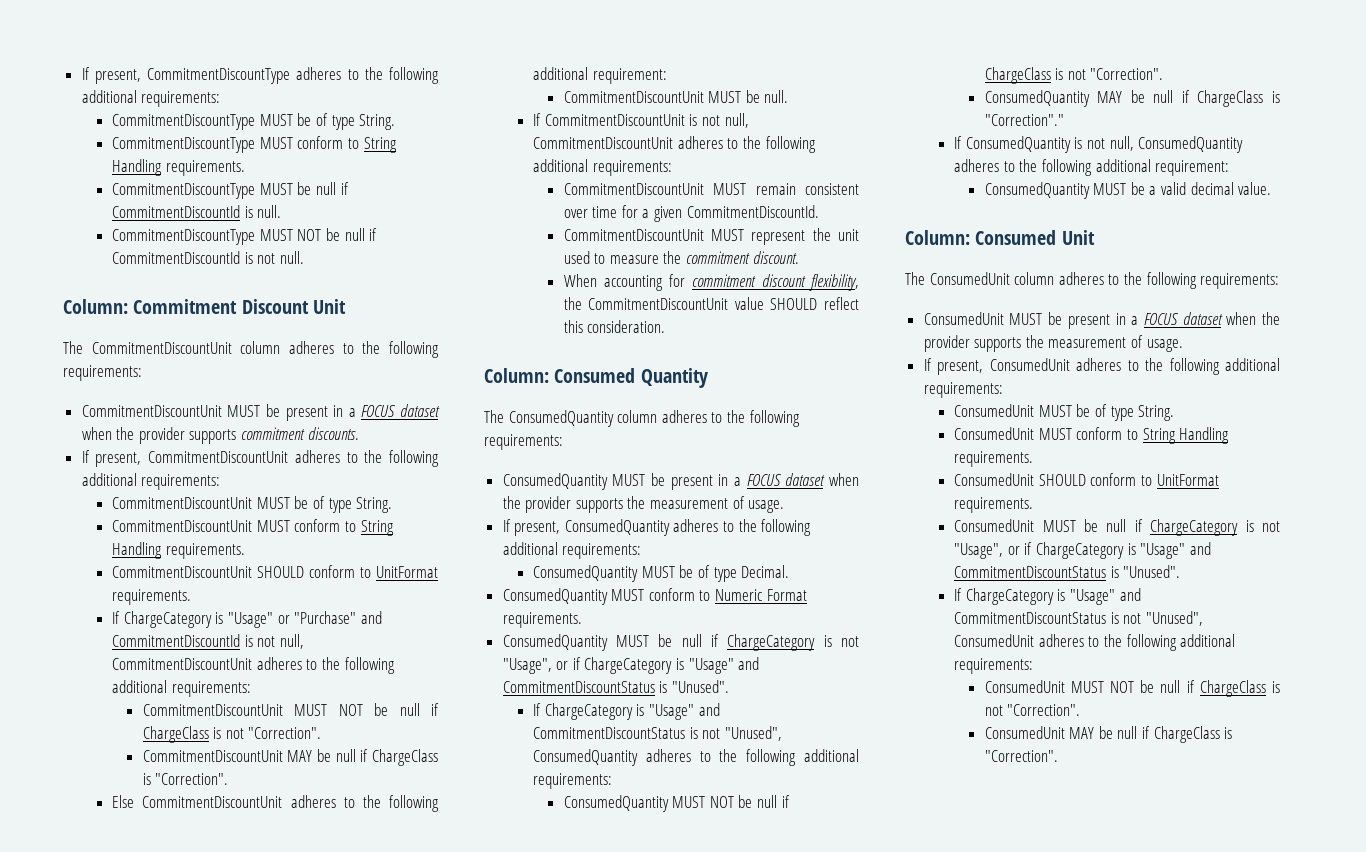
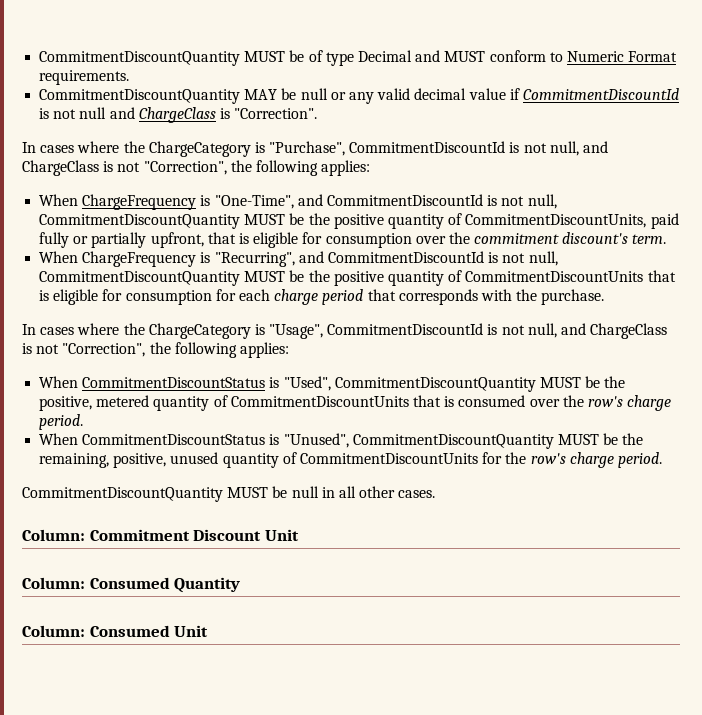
[81,67,439,84] [81,90,221,107] [112,113,396,130] [112,136,397,153] [112,159,245,176] [112,182,349,199] [112,205,282,218] [112,228,378,245] [112,251,304,264] [63,299,347,314] [63,341,440,358] [63,365,142,381] [81,404,440,421] [81,427,359,444] [81,450,439,467] [81,473,221,490] [112,496,393,513] [112,519,394,536] [112,542,245,559] [112,565,438,578] [112,589,192,605] [112,611,382,628] [112,634,304,649] [112,657,395,674] [112,680,251,697] [142,703,439,716] [142,726,322,743] [142,749,438,766] [142,773,229,785] [112,795,440,812] [533,67,667,84] [563,90,789,103] [533,113,749,128] [533,136,816,153] [533,159,672,176] [563,183,859,195] [563,205,819,222] [563,228,859,245] [563,251,799,264] [563,274,859,291] [563,297,859,310] [563,320,666,333] [484,368,708,388] [484,410,800,427] [484,434,563,450] [502,473,859,490] [502,496,785,513] [502,519,812,536] [502,542,642,559] [533,565,790,582] [502,588,608,605] If present, CommitmentDiscountType adheres to the following additional requirements: // CommitmentDiscountType MUST be of type String. // CommitmentDiscountType MUST conform to String Handling requirements. // CommitmentDiscountType MUST be null if CommitmentDiscountId is null. // CommitmentDiscountType MUST NOT be null if CommitmentDiscountId is not null. // Column: Commitment Discount Unit // The CommitmentDiscountUnit column adheres to the following requirements: // CommitmentDiscountUnit MUST be present in a FOCUS dataset when the provider supports commitment discounts. // If present, CommitmentDiscountUnit adheres to the following additional requirements: // CommitmentDiscountUnit MUST be of type String. // CommitmentDiscountUnit MUST conform to String Handling requirements. // CommitmentDiscountUnit SHOULD conform to UnitFormat requirements. // If ChargeCategory is "Usage" or "Purchase" and CommitmentDiscountId is not null, CommitmentDiscountUnit adheres to the following additional requirements: // CommitmentDiscountUnit MUST NOT be null if ChargeClass is not "Correction". // CommitmentDiscountUnit MAY be null if ChargeClass is "Correction". // Else CommitmentDiscountUnit adheres to the following additional requirement: // CommitmentDiscountUnit MUST be null. // If CommitmentDiscountUnit is not null, CommitmentDiscountUnit adheres to the following additional requirements: // CommitmentDiscountUnit MUST remain consistent over time for a given CommitmentDiscountId. // CommitmentDiscountUnit MUST represent the unit used to measure the commitment discount. // When accounting for commitment discount flexibility, the CommitmentDiscountUnit value SHOULD reflect this consideration. // Column: Consumed Quantity // The ConsumedQuantity column adheres to the following requirements: // ConsumedQuantity MUST be present in a FOCUS dataset when the provider supports the measurement of usage. // If present, ConsumedQuantity adheres to the following additional requirements: // ConsumedQuantity MUST be of type Decimal. // ConsumedQuantity -> [39,50,441,66] CommitmentDiscountQuantity MUST be of type Decimal and
[502,634,859,651] [502,657,760,674] [502,680,729,693] [533,703,720,720] [533,726,782,741] [533,749,859,766] [533,773,613,789] [563,795,790,812] [984,67,1164,84] [984,90,1280,107] [984,114,1064,126] [954,136,1244,153] [954,159,1230,176] [984,182,1272,199] [905,230,1095,245] [905,272,1280,289] [923,312,1280,329] [923,335,1183,352] [923,358,1280,375] [923,382,1003,398] [954,404,1175,421] [954,427,1230,444] [954,451,1034,467] [954,473,1219,486] [954,497,1034,513] [954,519,1280,536] [954,542,1211,559] [954,565,1181,578] [954,588,1141,605] [954,611,1203,626] [954,634,1236,651] [954,658,1034,674] [984,680,1280,697] [984,704,1081,716] [984,726,1233,743] [984,750,1058,762] ConsumedQuantity MUST be null if ChargeCategory is not "Usage", or if ChargeCategory is "Usage" and CommitmentDiscountStatus is "Unused". // If ChargeCategory is "Usage" and CommitmentDiscountStatus is not "Unused", ConsumedQuantity adheres to the following additional requirements: // ConsumedQuantity MUST NOT be null if ChargeClass is not "Correction". // ConsumedQuantity MAY be null if ChargeClass is "Correction"." // If ConsumedQuantity is not null, ConsumedQuantity adheres to the following additional requirement: // ConsumedQuantity MUST be a valid decimal value. // Column: Consumed Unit // The ConsumedUnit column adheres to the following requirements: // ConsumedUnit MUST be present in a FOCUS dataset when the provider supports the measurement of usage. // If present, ConsumedUnit adheres to the following additional requirements: // ConsumedUnit MUST be of type String. // ConsumedUnit MUST conform to String Handling requirements. // ConsumedUnit SHOULD conform to UnitFormat requirements. // ConsumedUnit MUST be null if ChargeCategory is not "Usage", or if ChargeCategory is "Usage" and CommitmentDiscountStatus is "Unused". // If ChargeCategory is "Usage" and CommitmentDiscountStatus is not "Unused", ConsumedUnit adheres to the following additional requirements: // ConsumedUnit MUST NOT be null if ChargeClass is not "Correction". // ConsumedUnit MAY be null if ChargeClass is "Correction". -> [39,88,679,104] [39,107,318,123] [22,141,609,157] [22,160,371,176] [39,194,557,210] [39,213,679,229] [39,232,667,248] [39,251,558,267] [39,270,676,286] [39,289,605,305] [22,323,668,339] [22,342,289,358] [39,376,626,392] [39,395,672,411] [39,414,84,430] [39,433,644,449] [39,452,662,468] [22,486,436,502] [22,529,299,541] [22,577,241,593] [22,625,209,637] CommitmentDiscountQuantity MAY be null or any valid decimal value if CommitmentDiscountId is not null and ChargeClass is "Correction". // In cases where the ChargeCategory is "Purchase", CommitmentDiscountId is not null, and ChargeClass is not "Correction", the following applies: // When ChargeFrequency is "One-Time", and CommitmentDiscountId is not null, CommitmentDiscountQuantity MUST be the positive quantity of CommitmentDiscountUnits, paid fully or partially upfront, that is eligible for consumption over the commitment discount's term. // When ChargeFrequency is "Recurring", and CommitmentDiscountId is not null, CommitmentDiscountQuantity MUST be the positive quantity of CommitmentDiscountUnits that is eligible for consumption for each charge period that corresponds with the purchase. // In cases where the ChargeCategory is "Usage", CommitmentDiscountId is not null, and ChargeClass is not "Correction", the following applies: // When CommitmentDiscountStatus is "Used", CommitmentDiscountQuantity MUST be the positive, metered quantity of CommitmentDiscountUnits that is consumed over the row's charge period. // When CommitmentDiscountStatus is "Unused", CommitmentDiscountQuantity MUST be the remaining, positive, unused quantity of CommitmentDiscountUnits for the row's charge period. // CommitmentDiscountQuantity MUST be null in all other cases. // Column: Commitment Discount Unit // Column: Consumed Quantity // Column: Consumed Unit

